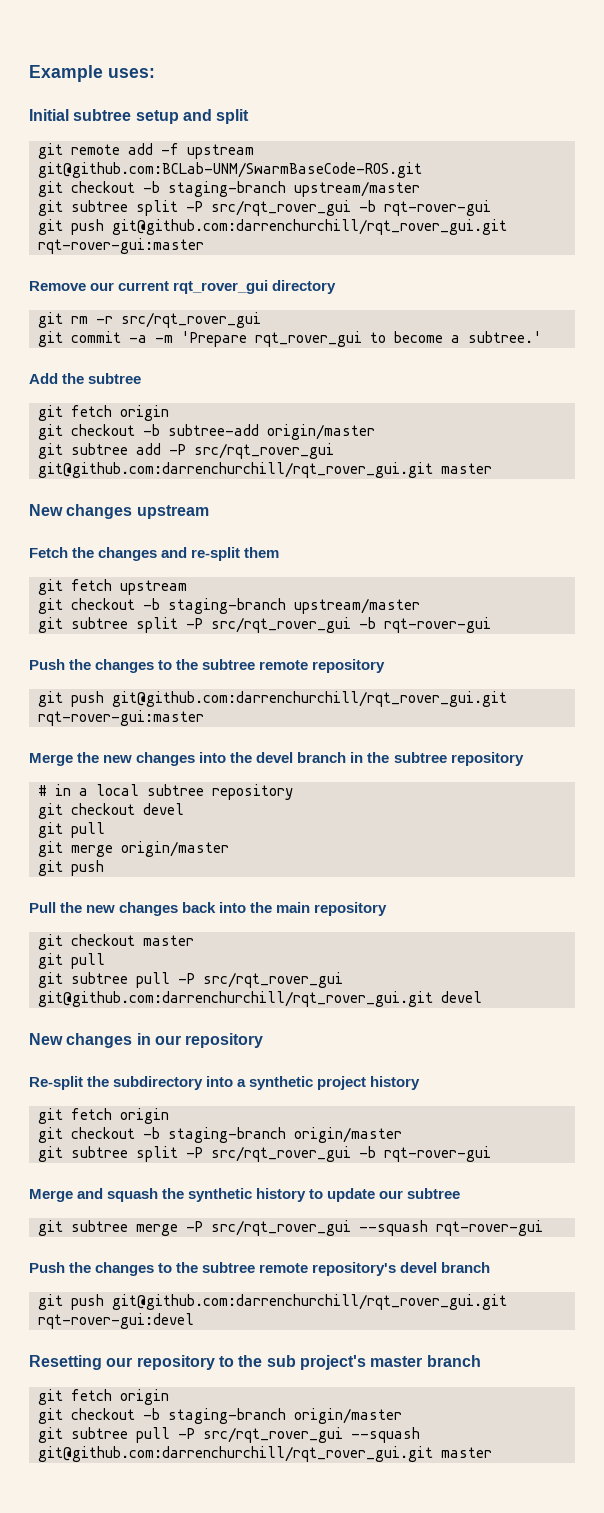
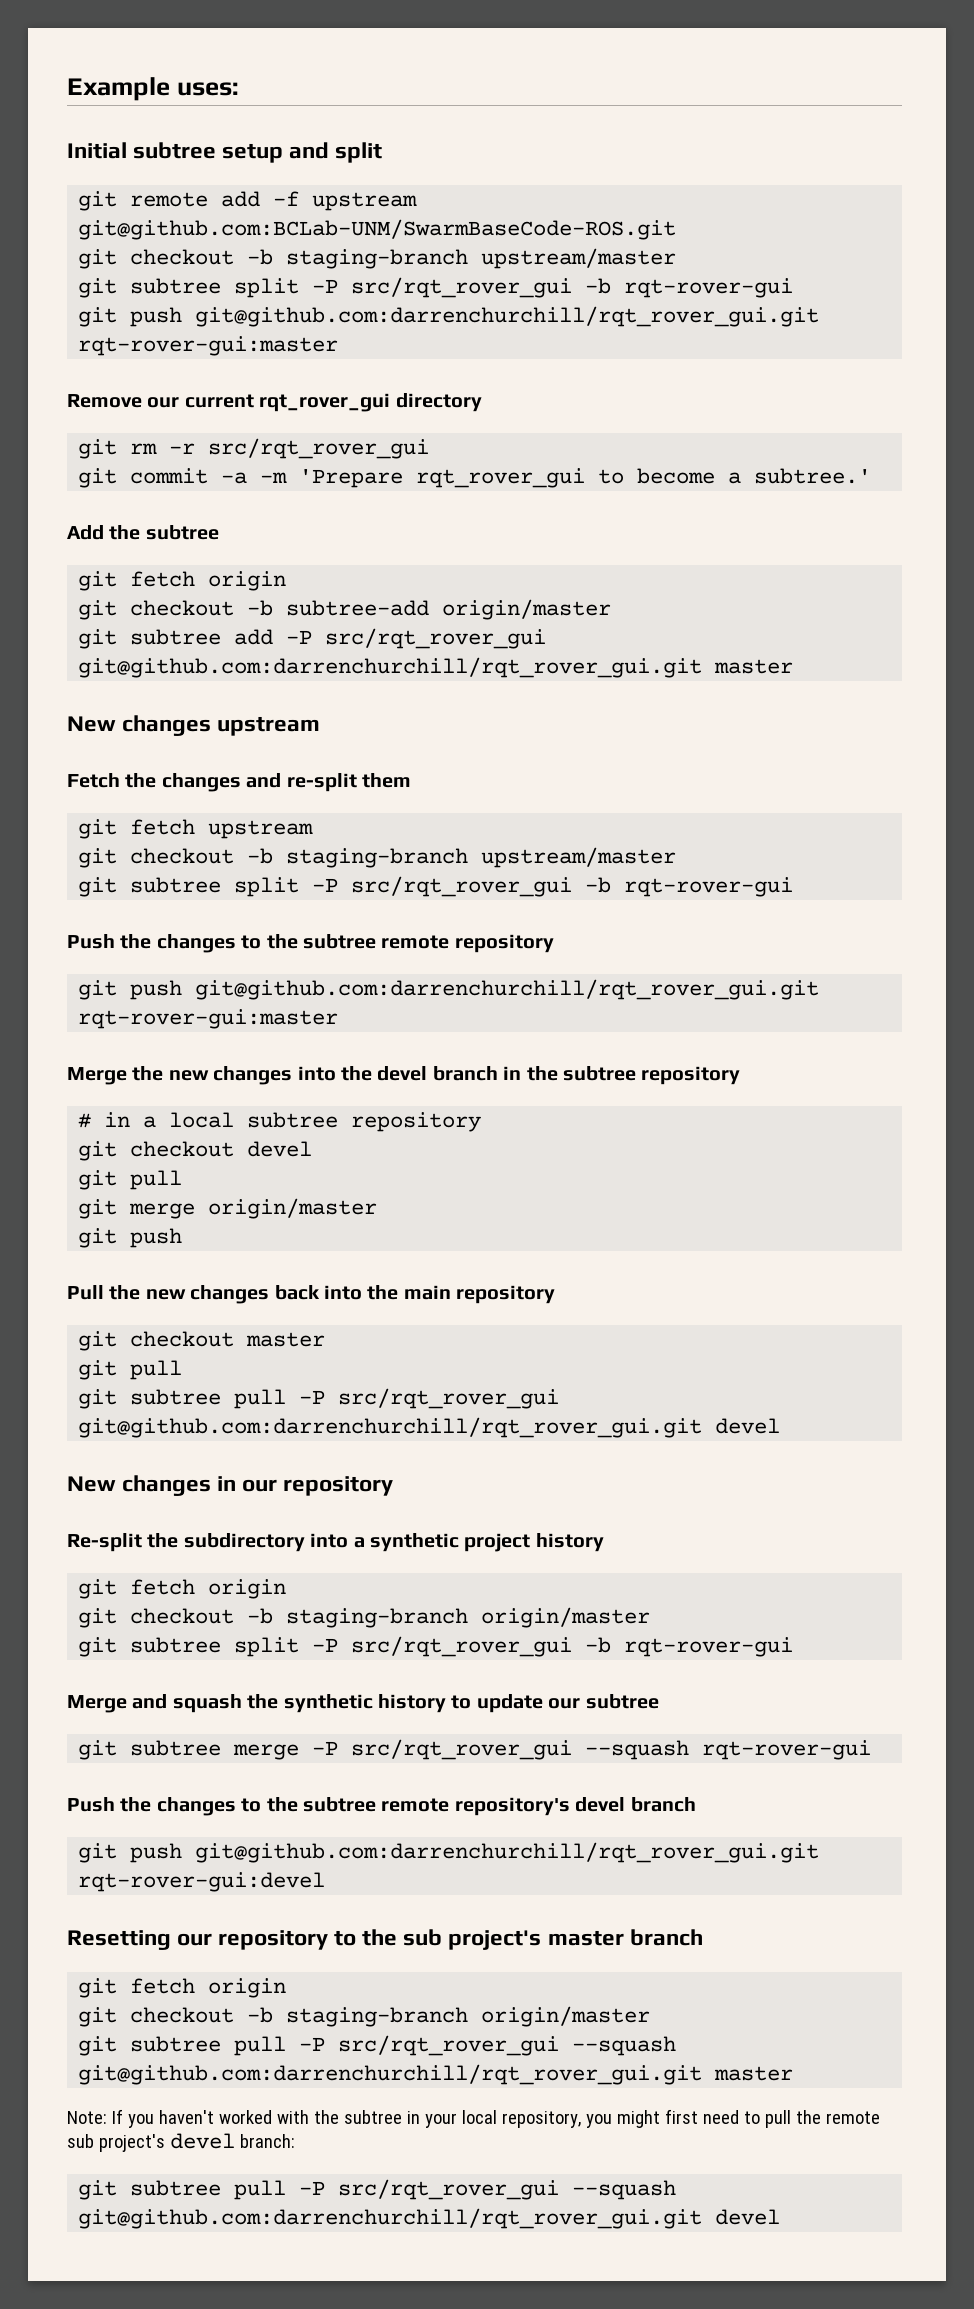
(492, 1452) none -> [67,2109,880,2128] [67,2133,295,2152] [78,2179,677,2200] [78,2208,781,2229] // Note: If you haven't worked with the subtree in your local repository, you might first need to pull the remote sub project's devel branch: // git subtree pull -P src/rqt_rover_gui --squash git@github.com:darrenchurchill/rqt_rover_gui.git devel

